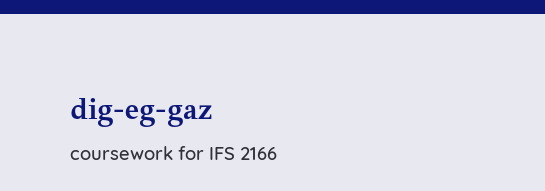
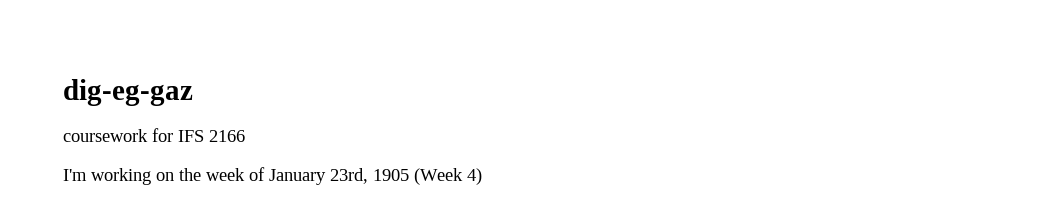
(277, 153) none -> [63,167,482,185] // I'm working on the week of January 23rd, 1905 (Week 4)

